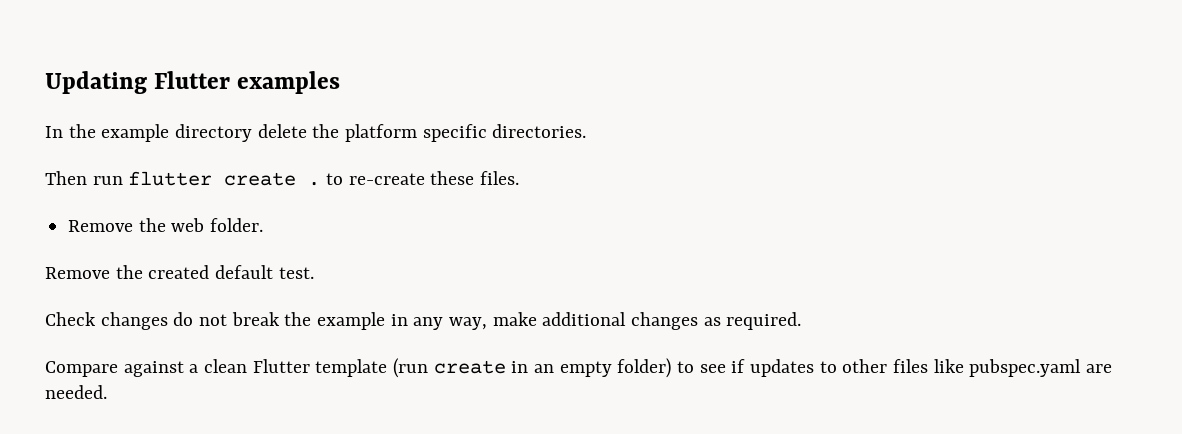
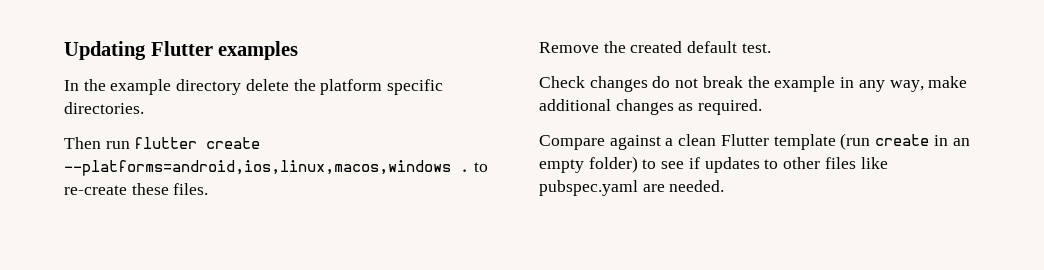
(297, 179) none -> [64,160,451,176] --platforms=android,ios,linux,macos,windows
[68,218,264,232] // Remove the web folder. -> (209, 189) none

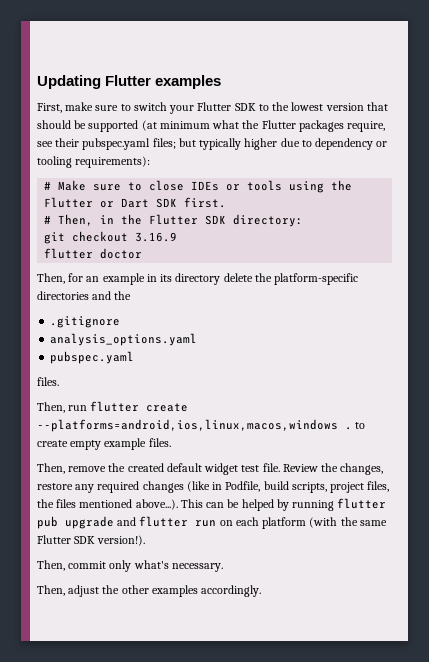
[64,79,444,95] [64,102,144,114] [64,137,101,149] In the example directory delete the platform specific directories. // Then -> [37,102,388,114] [37,120,386,132] [37,138,388,150] [37,156,151,168] [44,180,353,193] [44,197,227,208] [44,214,304,227] [44,231,178,244] [44,248,143,259] [37,273,359,285] [37,291,132,300] [50,316,121,328] [50,333,198,346] [50,351,135,364] [37,377,59,386] [37,402,65,413] First, make sure to switch your Flutter SDK to the lowest version that should be supported (at minimum what the Flutter packages require, see their pubspec.yaml files; but typically higher due to dependency or tooling requirements): // # Make sure to close IDEs or tools using the Flutter or Dart SDK first. // # Then, in the Flutter SDK directory: // git checkout 3.16.9 // flutter doctor // Then, for an example in its directory delete the platform-specific directories and the // .gitignore // analysis_options.yaml // pubspec.yaml // files. // Then,
[64,183,209,195] [539,42,599,53] re-create these files. // Remove -> [37,438,171,450] [37,463,107,474] create empty example files. // Then, remove
[741,43,771,53] [539,76,968,92] [539,99,763,115] [539,133,970,150] [539,156,888,173] [539,180,725,196] test. // Check changes do not break the example in any way, make additional changes as required. // Compare against a clean Flutter template (run create in an empty folder) to see if updates to other files like pubspec.yaml are needed. -> [204,463,384,475] [37,481,390,493] [37,498,387,511] [37,516,387,529] [37,535,146,546] [37,560,223,572] [37,585,262,597] widget test file. Review the changes, restore any required changes (like in Podfile, build scripts, project files, the files mentioned above...). This can be helped by running flutter pub upgrade and flutter run on each platform (with the same Flutter SDK version!). // Then, commit only what's necessary. // Then, adjust the other examples accordingly.

